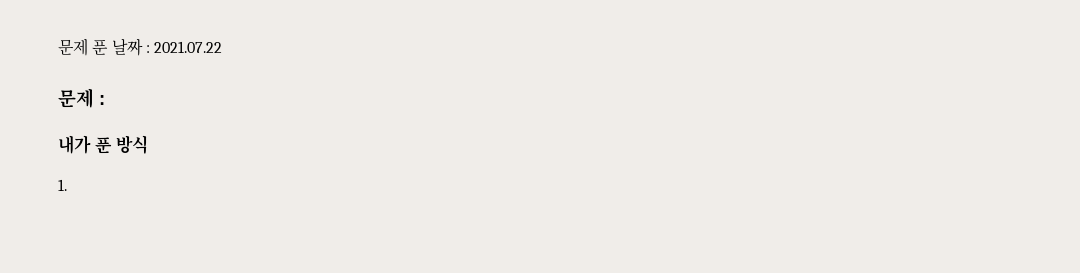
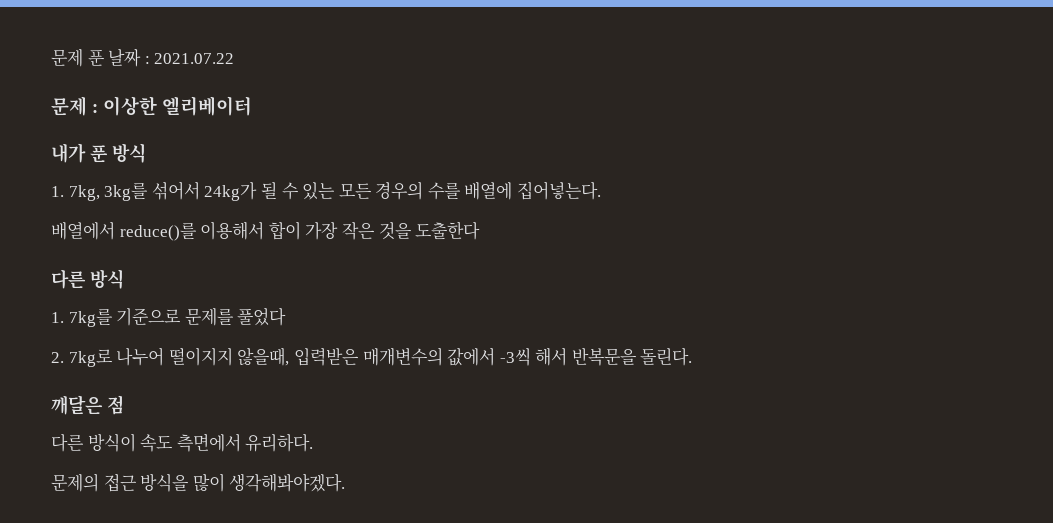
(105, 100) none -> [103,96,252,116] 이상한 엘리베이터
(67, 185) none -> [68,181,602,201] [51,221,481,241] [51,269,124,289] [51,307,287,327] [51,347,693,367] [51,395,124,415] [51,433,314,452] [51,473,346,492] 7kg, 3kg를 섞어서 24kg가 될 수 있는 모든 경우의 수를 배열에 집어넣는다. // 배열에서 reduce()를 이용해서 합이 가장 작은 것을 도출한다 // 다른 방식 // 1. 7kg를 기준으로 문제를 풀었다 // 2. 7kg로 나누어 떨이지지 않을때, 입력받은 매개변수의 값에서 -3씩 해서 반복문을 돌린다. // 깨달은 점 // 다른 방식이 속도 측면에서 유리하다. // 문제의 접근 방식을 많이 생각해봐야겠다.

